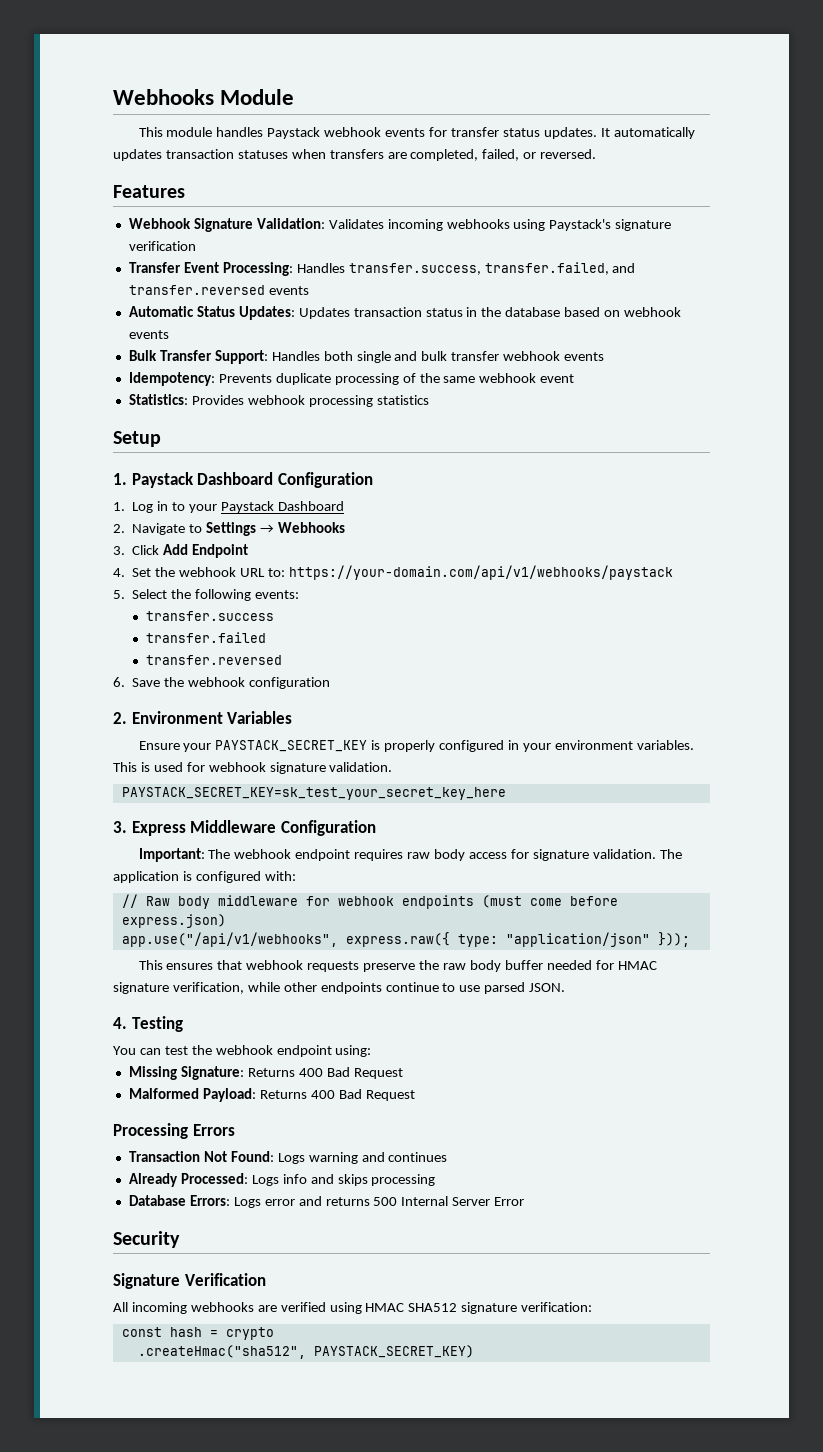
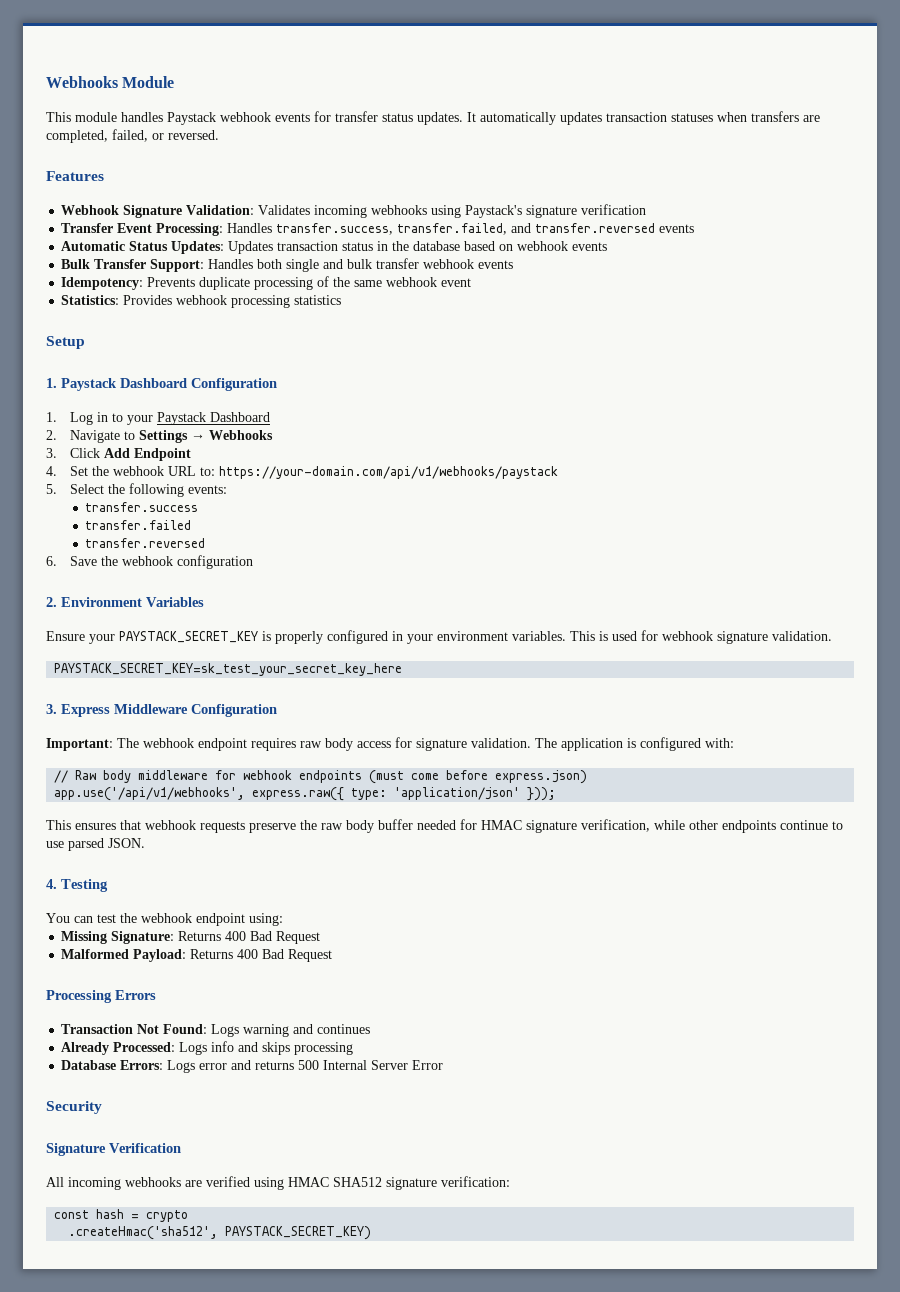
[121,932,338,947] app.use("/api/v1/webhooks", -> [54,787,246,801] app.use('/api/v1/webhooks',
[505,932,650,947] "application/json" -> [394,787,521,800] 'application/json'
[137,1345,306,1359] .createHmac("sha512", -> [68,1226,219,1240] .createHmac('sha512',

